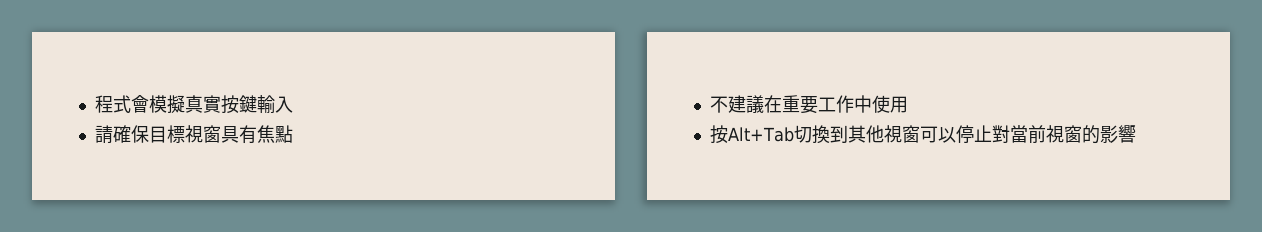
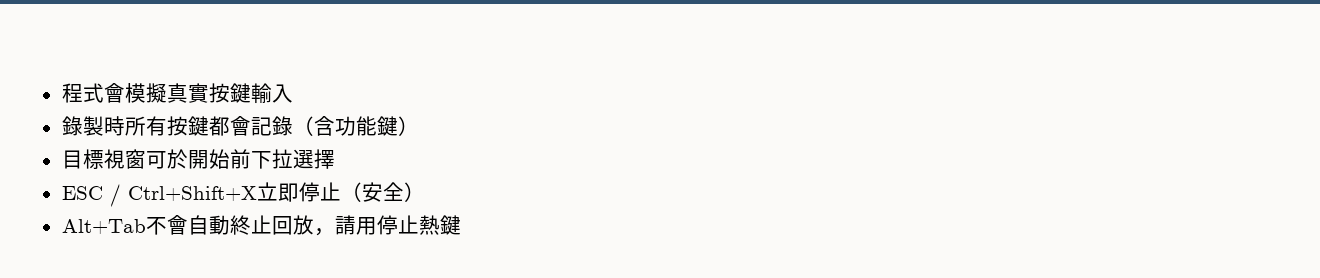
[94,125,293,144] [709,95,908,114] [709,125,1136,144] 請確保目標視窗具有焦點 // 不建議在重要工作中使用 // 按Alt+Tab切換到其他視窗可以停止對當前視窗的影響 -> [61,116,419,136] [61,149,335,169] [61,182,425,207] [61,215,461,236] 錄製時所有按鍵都會記錄（含功能鍵） // 目標視窗可於開始前下拉選擇 // ESC / Ctrl+Shift+X立即停止（安全） // Alt+Tab不會自動終止回放，請用停止熱鍵

